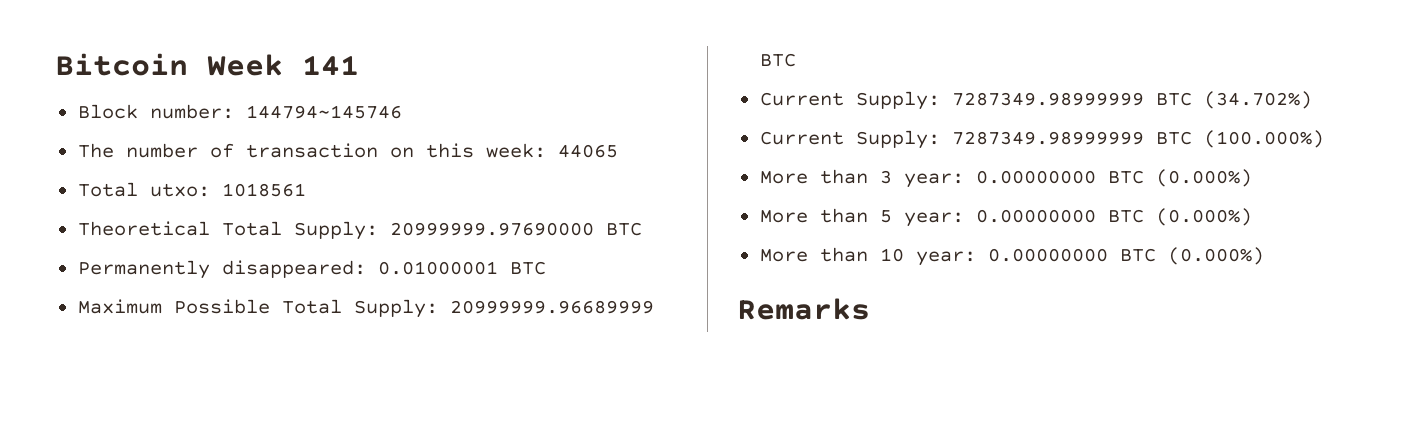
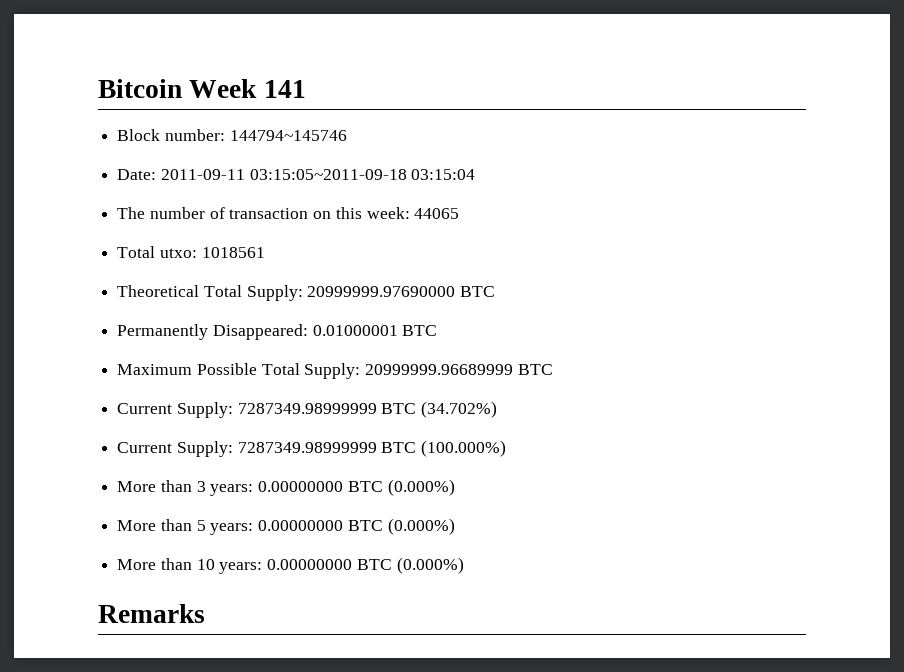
(402, 112) none -> [117,169,476,180] // Date: 2011-09-11 03:15:05~2011-09-18 03:15:04
[221,260,366,278] disappeared: -> [212,324,308,340] Disappeared:
[903,173,964,188] year: -> [210,484,254,496] years:
[903,212,964,227] year: -> [210,523,254,535] years:
[915,251,976,266] year: -> [219,562,263,574] years:

